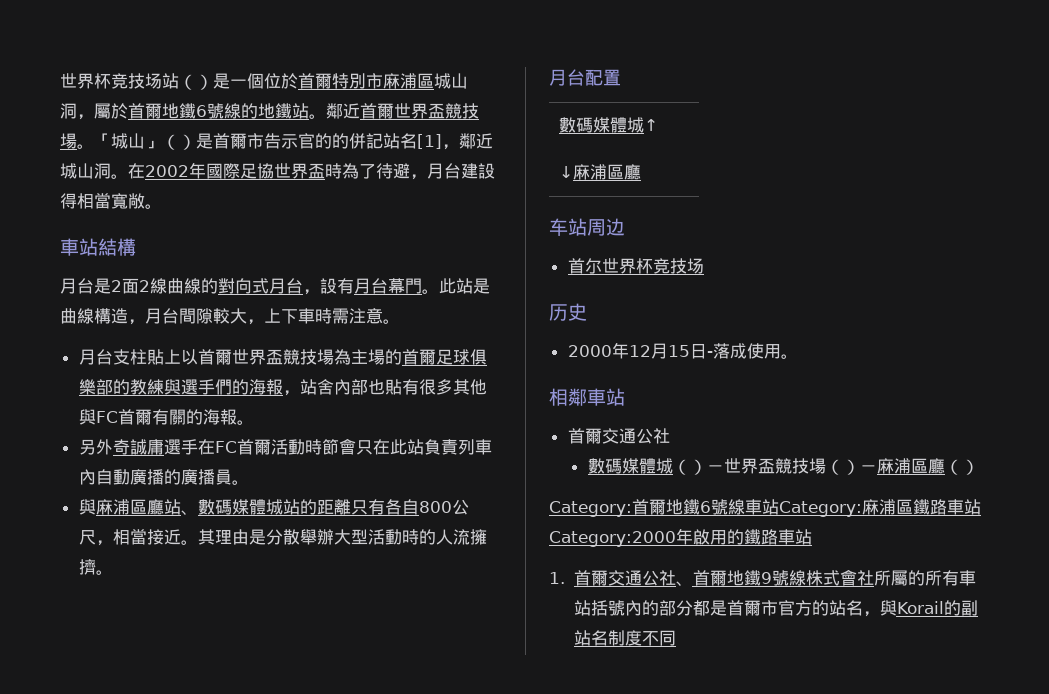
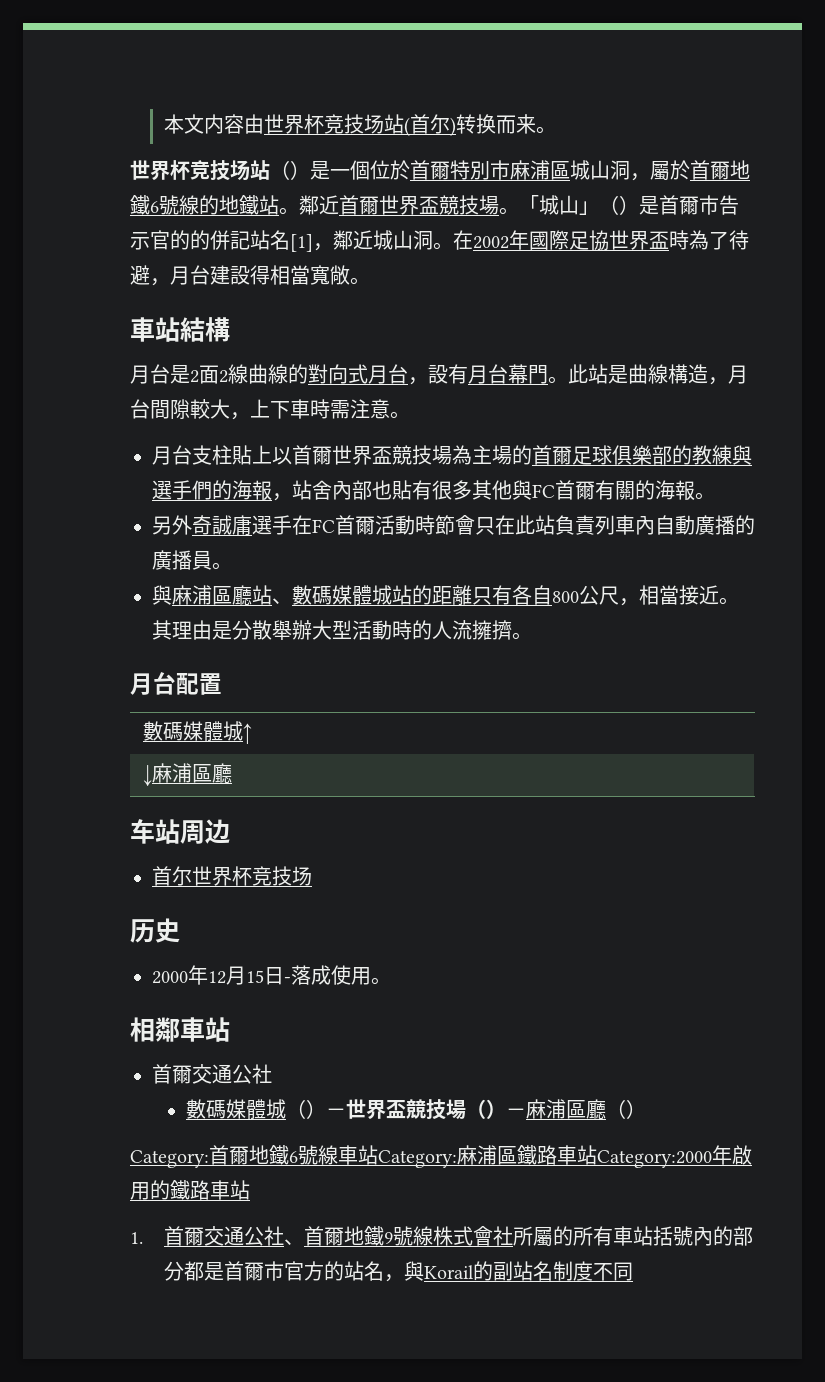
(60, 80) none -> [164,114,557,137] 本文内容由世界杯竞技场站(首尔)转换而来。 //

